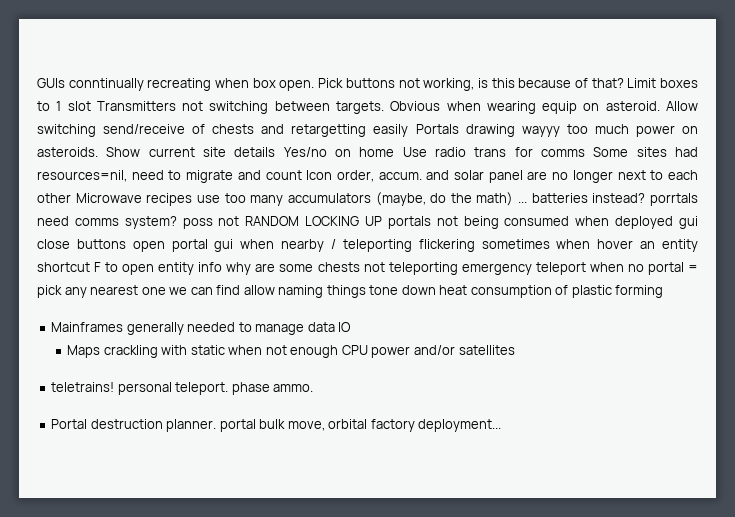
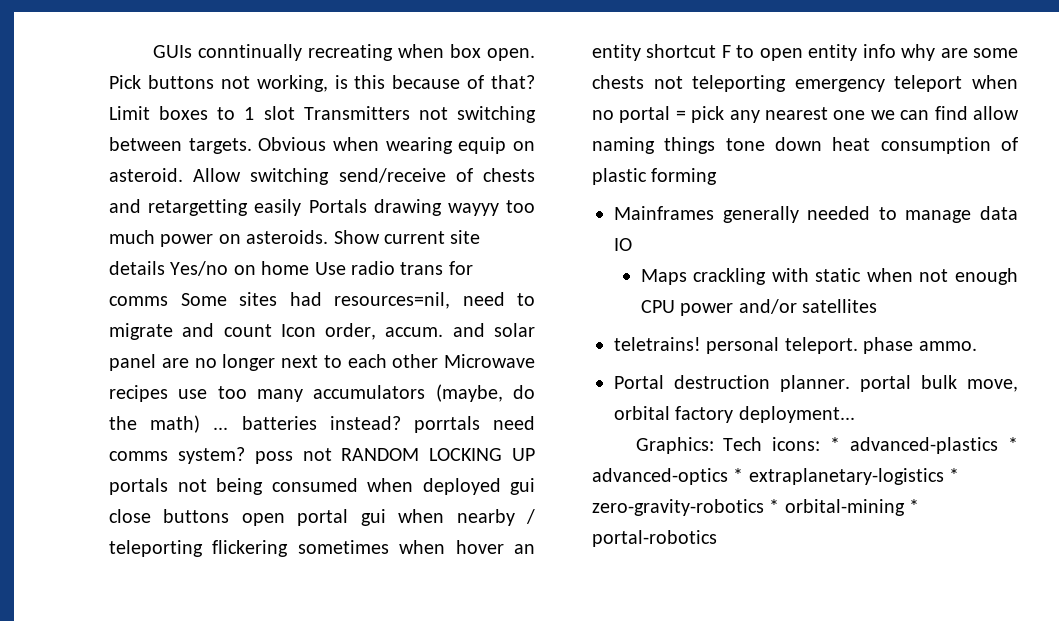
(502, 425) none -> [635,437,1018,454] [592,468,960,485] [592,499,920,516] [592,530,717,547] // Graphics: Tech icons: * advanced-plastics * advanced-optics * extraplanetary-logistics * zero-gravity-robotics * orbital-mining * portal-robotics

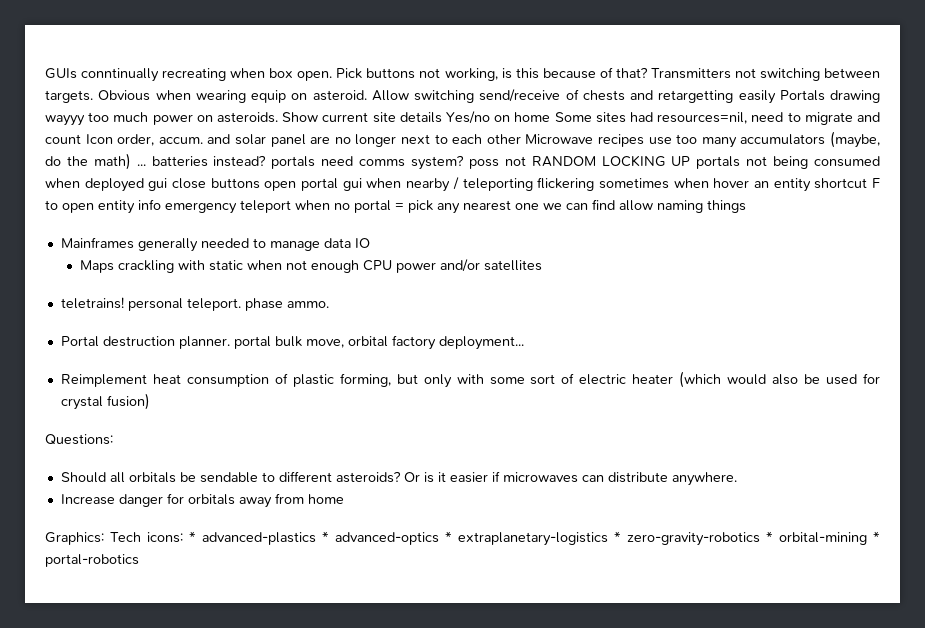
[109,106,295,120] Limit boxes to 1 slot -> (648, 72) none
[314,261,473,275] [109,296,168,306] Use radio trans for comms -> (551, 117) none
[413,416,480,433] porrtals -> [271,156,316,169] portals
[901,44,1018,61] [592,75,787,92] why are some chests not teleporting -> (161, 204) none
[725,137,1018,154] [592,168,718,185] tone down heat consumption of plastic forming -> (746, 206) none
(855, 414) none -> [60,371,881,388] [60,393,150,410] [45,434,113,445] [60,471,737,486] [60,493,344,508] // Reimplement heat consumption of plastic forming, but only with some sort of electric heater (which would also be used for crystal fusion) // Questions: // Should all orbitals be sendable to different asteroids? Or is it easier if microwaves can distribute anywhere. // Increase danger for orbitals away from home

